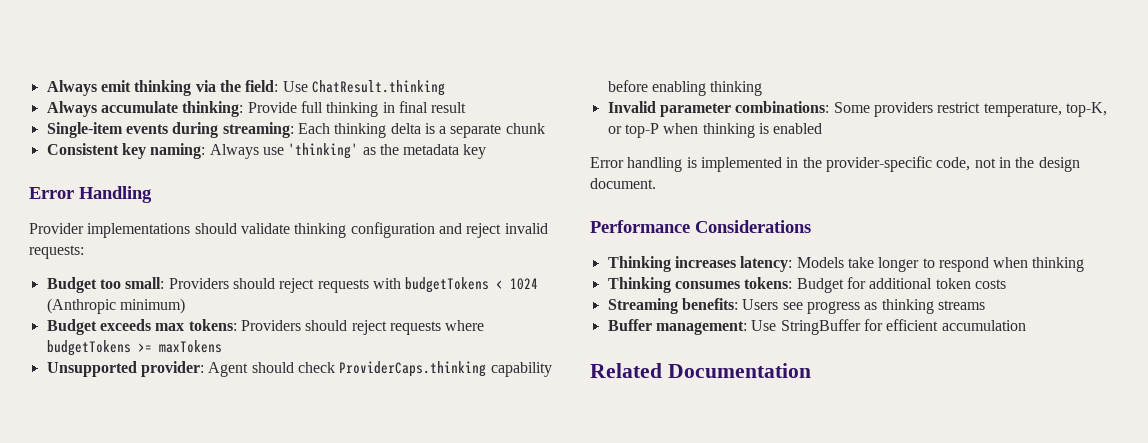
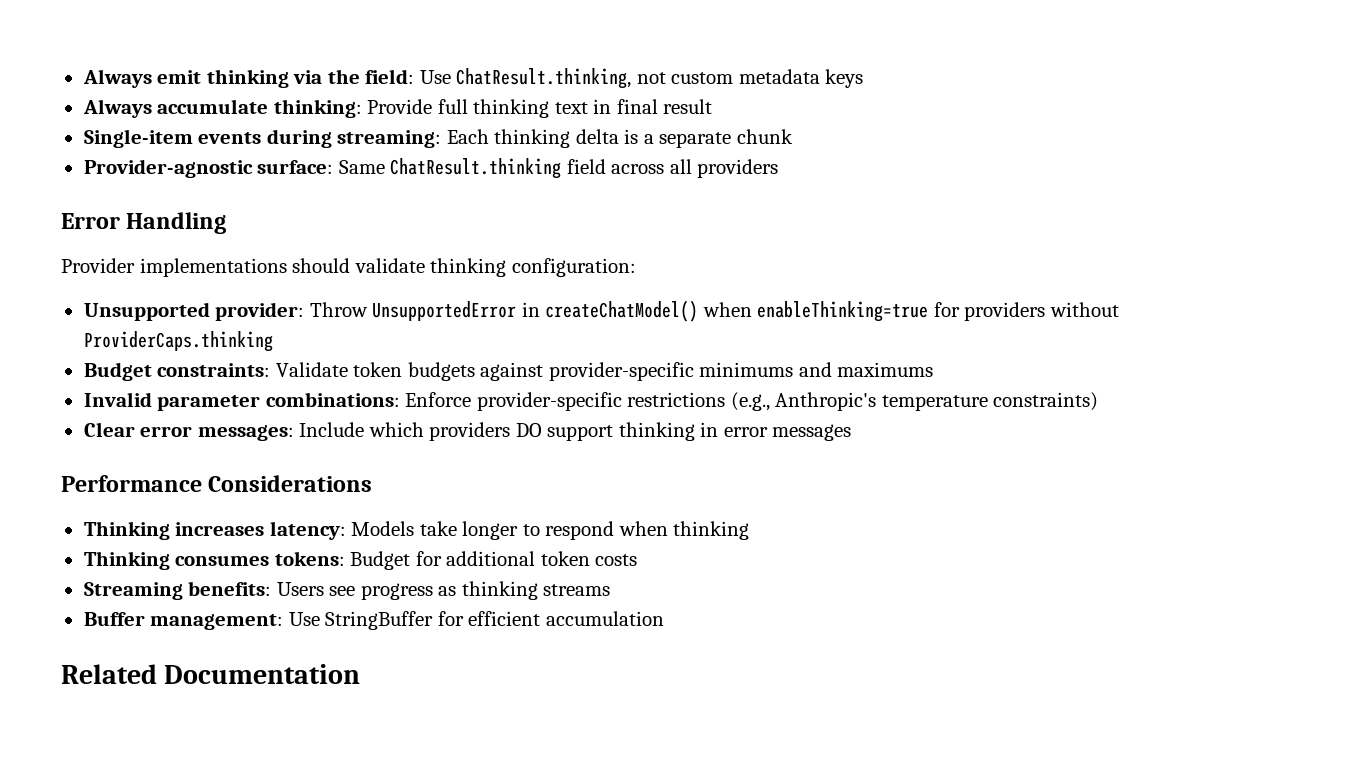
[311,80,445,96] ChatResult.thinking -> [456,68,864,89] ChatResult.thinking, not custom metadata keys
(379, 109) none -> [554,102,588,114] text
[46,143,487,159] Consistent key naming: Always use 'thinking' as the metadata key -> [83,158,779,179] Provider-agnostic surface: Same ChatResult.thinking field across all providers
[350,222,548,238] [29,245,84,259] [46,277,539,293] [46,298,185,314] [46,319,485,335] [46,340,222,356] [46,361,552,377] [607,80,763,96] [607,101,1107,117] [607,123,823,138] [590,156,1080,172] [590,178,656,189] configuration and reject invalid requests: // Budget too small: Providers should reject requests with budgetTokens < 1024 (Anthropic minimum) // Budget exceeds max tokens: Providers should reject requests where budgetTokens >= maxTokens // Unsupported provider: Agent should check ProviderCaps.thinking capability before enabling thinking // Invalid parameter combinations: Some providers restrict temperature, top-K, or top-P when thinking is enabled // Error handling is implemented in the provider-specific code, not in the design document. -> [511,258,636,277] [83,300,1119,322] [83,331,273,352] [83,362,934,381] [83,392,1099,411] [83,422,852,441] configuration: // Unsupported provider: Throw UnsupportedError in createChatModel() when enableThinking=true for providers without ProviderCaps.thinking // Budget constraints: Validate token budgets against provider-specific minimums and maximums // Invalid parameter combinations: Enforce provider-specific restrictions (e.g., Anthropic's temperature constraints) // Clear error messages: Include which providers DO support thinking in error messages

